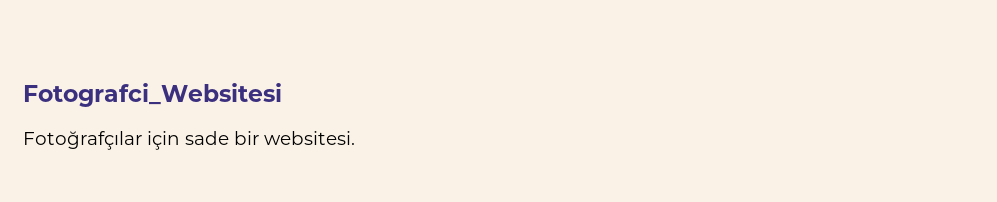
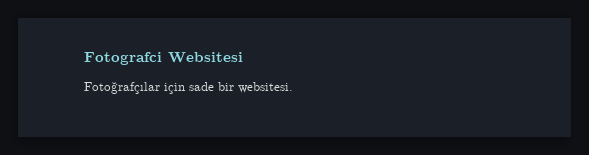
[23,83,282,107] Fotografci_Websitesi -> [84,52,243,65] Fotografci Websitesi

